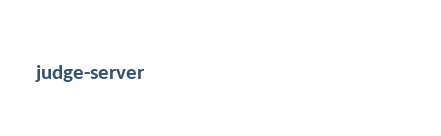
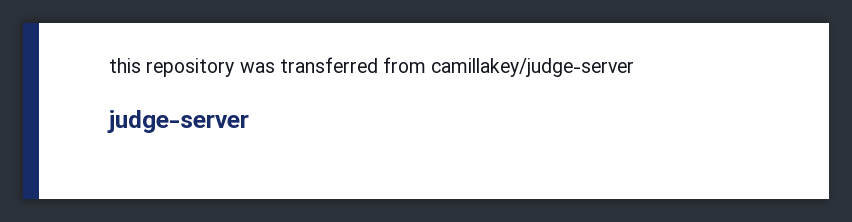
(35, 73) none -> [109,57,635,77] this repository was transferred from camillakey/judge-server //

